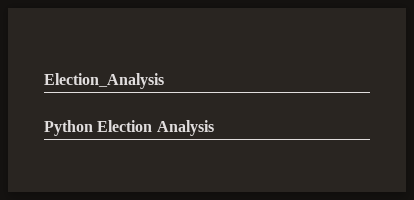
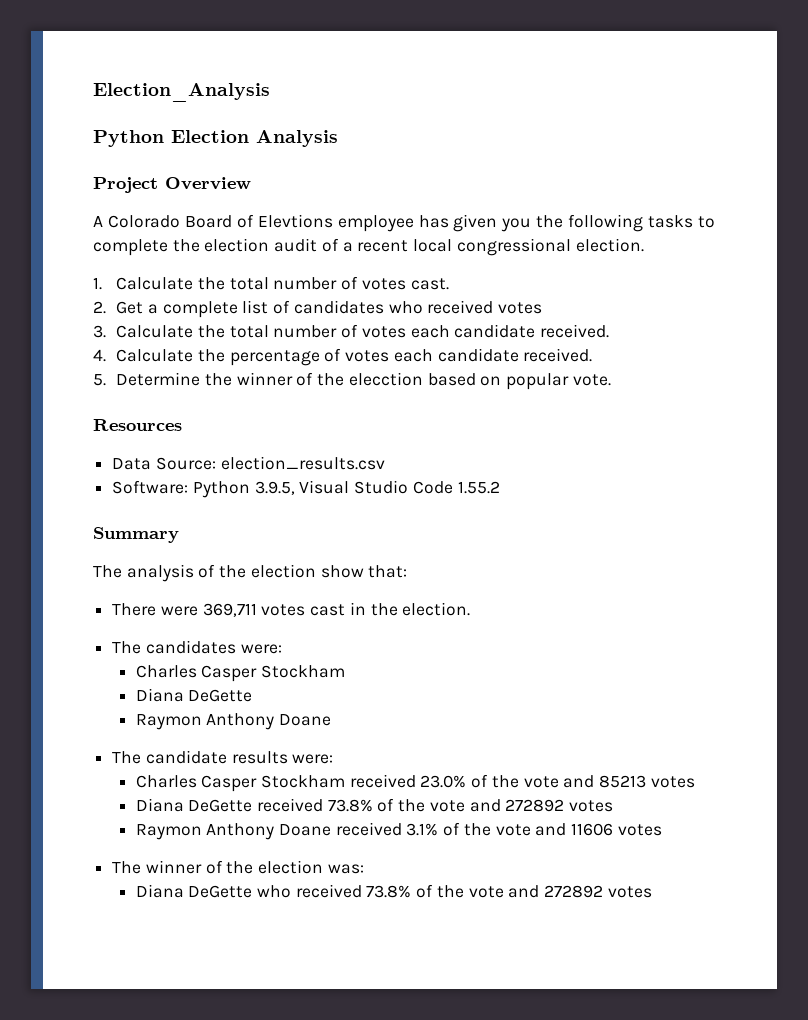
(214, 128) none -> [93,177,251,193] [93,214,715,232] [93,238,644,256] [93,276,449,290] [93,300,543,318] [93,324,610,338] [93,348,593,366] [93,372,611,390] [93,419,182,431] [112,456,385,470] [112,480,500,498] [93,527,179,543] [93,564,408,582] [112,602,471,617] [112,640,282,654] [135,665,345,682] [135,688,253,702] [135,713,331,730] [112,750,334,764] [135,774,695,792] [135,798,614,812] [135,822,662,840] [112,860,364,874] [135,884,652,898] // Project Overview // A Colorado Board of Elevtions employee has given you the following tasks to complete the election audit of a recent local congressional election. // 1. Calculate the total number of votes cast. // 2. Get a complete list of candidates who received votes // 3. Calculate the total number of votes each candidate received. // 4. Calculate the percentage of votes each candidate received. // 5. Determine the winner of the elecction based on popular vote. // Resources // Data Source: election_results.csv // Software: Python 3.9.5, Visual Studio Code 1.55.2 // Summary // The analysis of the election show that: // There were 369,711 votes cast in the election. // The candidates were: // Charles Casper Stockham // Diana DeGette // Raymon Anthony Doane // The candidate results were: // Charles Casper Stockham received 23.0% of the vote and 85213 votes // Diana DeGette received 73.8% of the vote and 272892 votes // Raymon Anthony Doane received 3.1% of the vote and 11606 votes // The winner of the election was: // Diana DeGette who received 73.8% of the vote and 272892 votes

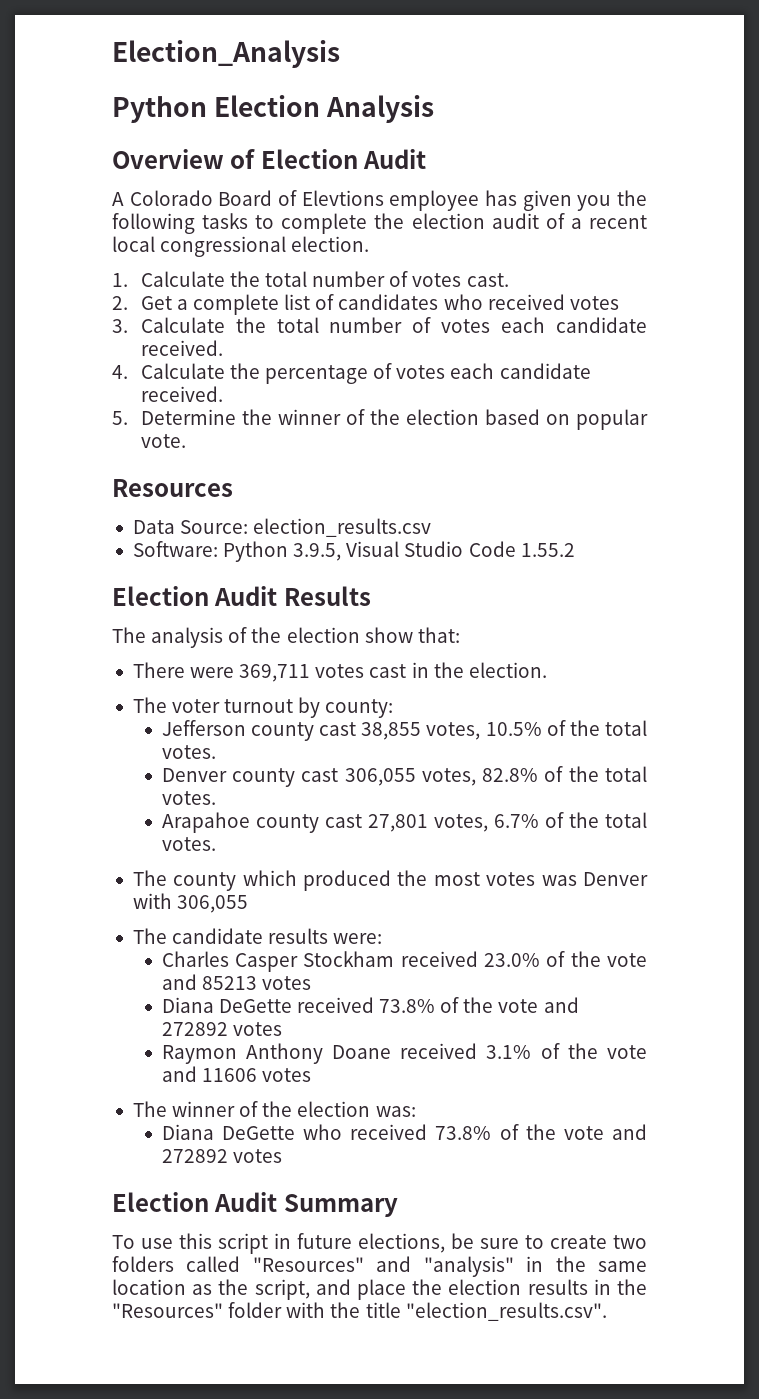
[93,177,158,193] Project -> (435, 109) none
(251, 183) none -> [230,149,427,169] of Election Audit
[348,372,423,386] elecction -> [405,409,479,425] election
[93,527,179,543] Summary -> [112,586,371,606] Election Audit Results
[145,640,282,654] [135,665,345,682] [135,688,253,702] [135,713,331,730] candidates were: // Charles Casper Stockham // Diana DeGette // Raymon Anthony Doane -> [172,697,394,718] [161,720,648,741] [161,745,216,759] [161,766,647,787] [161,791,216,805] [161,812,648,833] [161,837,216,851] [132,870,648,891] [132,893,249,913] voter turnout by county: // Jefferson county cast 38,855 votes, 10.5% of the total votes. // Denver county cast 306,055 votes, 82.8% of the total votes. // Arapahoe county cast 27,801 votes, 6.7% of the total votes. // The county which produced the most votes was Denver with 306,055
(652, 892) none -> [112,1192,398,1217] [112,1233,647,1254] [112,1256,647,1277] [112,1279,647,1300] [112,1302,607,1321] // Election Audit Summary // To use this script in future elections, be sure to create two folders called "Resources" and "analysis" in the same location as the script, and place the election results in the "Resources" folder with the title "election_results.csv".

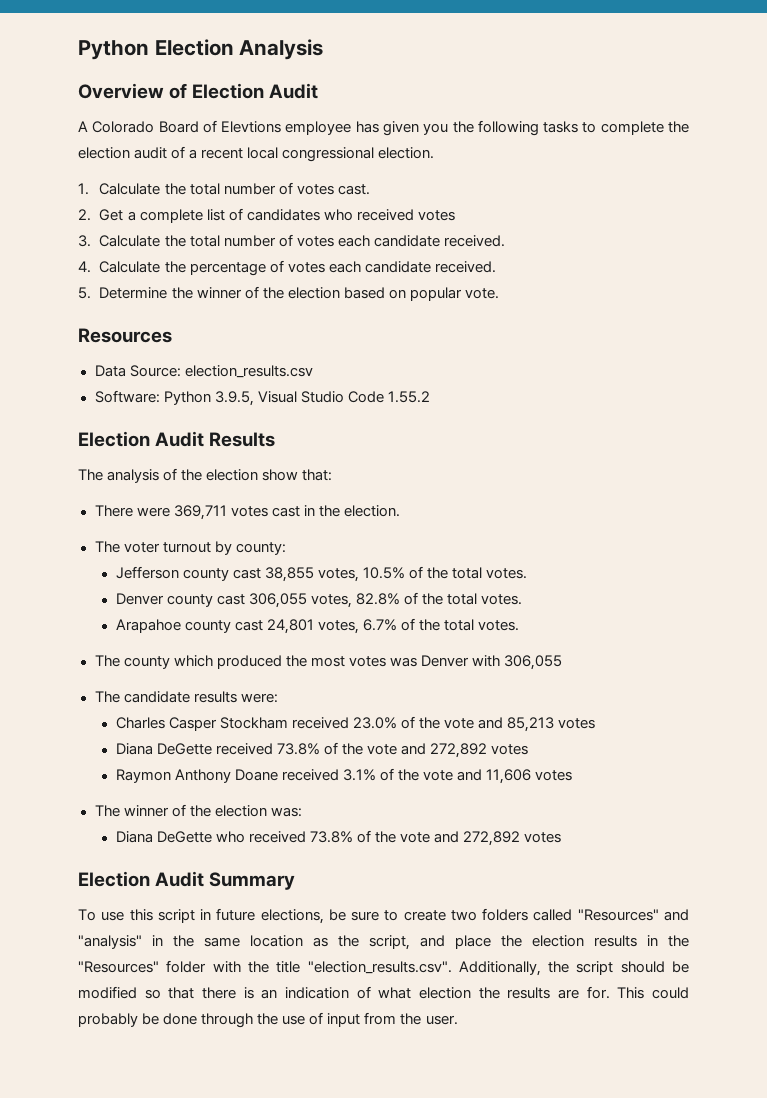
[112,40,340,68] Election_Analysis // -> (78, 50) none
[367,814,428,832] 27,801 -> [267,619,315,634] 24,801
[201,976,257,990] 85213 -> [507,717,555,732] 85,213
[161,1022,228,1036] 272892 -> [430,743,488,758] 272,892
[201,1068,257,1082] 11606 -> [486,769,532,784] 11,606
[161,1149,228,1163] 272892 -> [463,831,521,846] 272,892
(607, 1311) none -> [458,961,689,976] [78,986,689,999] [78,1012,458,1028] Additionally, the script should be modified so that there is an indication of what election the results are for. This could probably be done through the use of input from the user.

